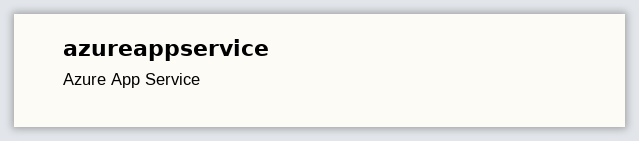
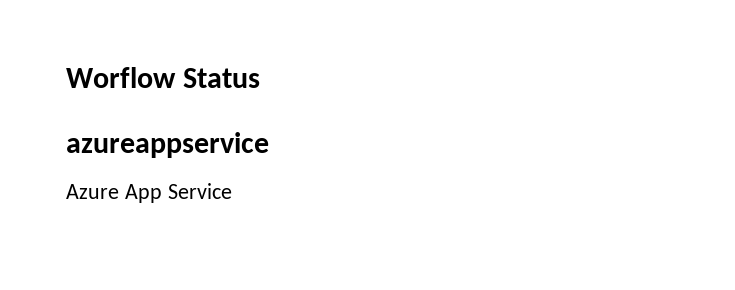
(63, 50) none -> [66,67,261,88] Worflow Status //

